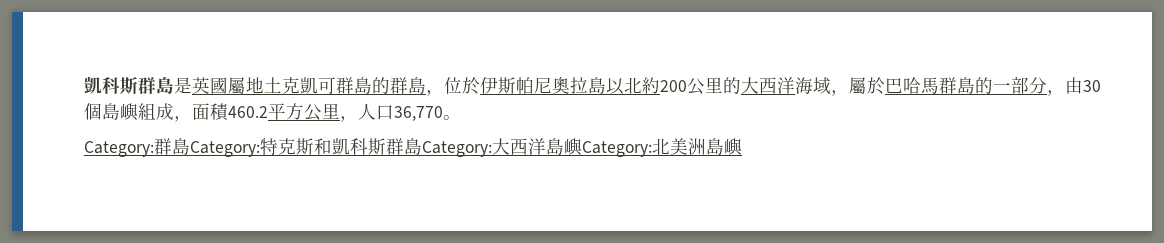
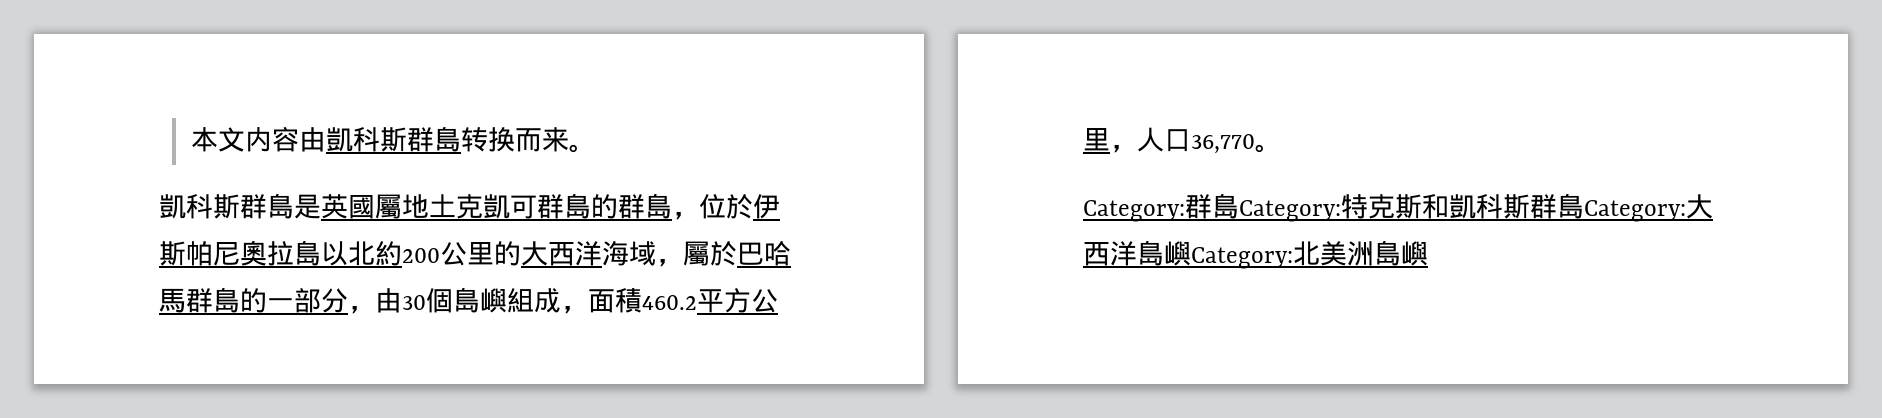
(84, 85) none -> [190,126,596,153] 本文内容由凱科斯群島转换而来。 //

